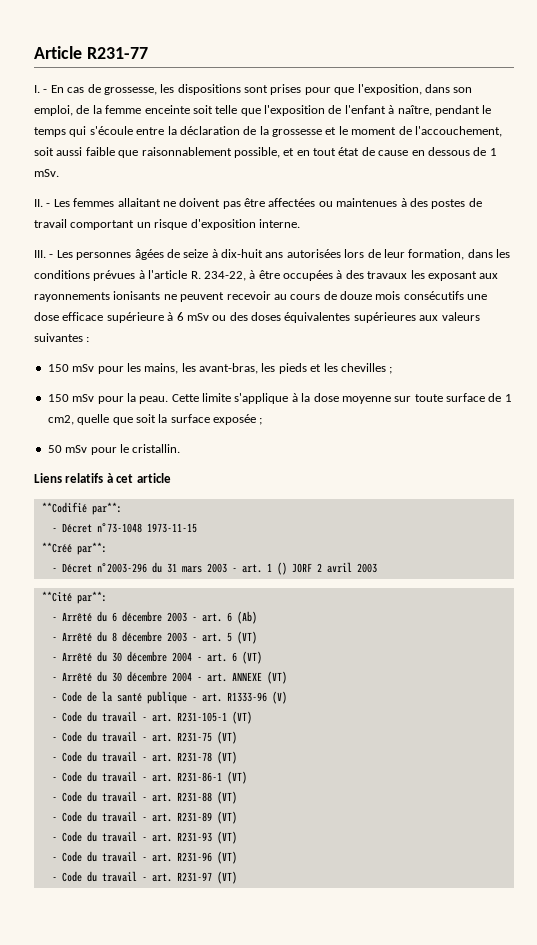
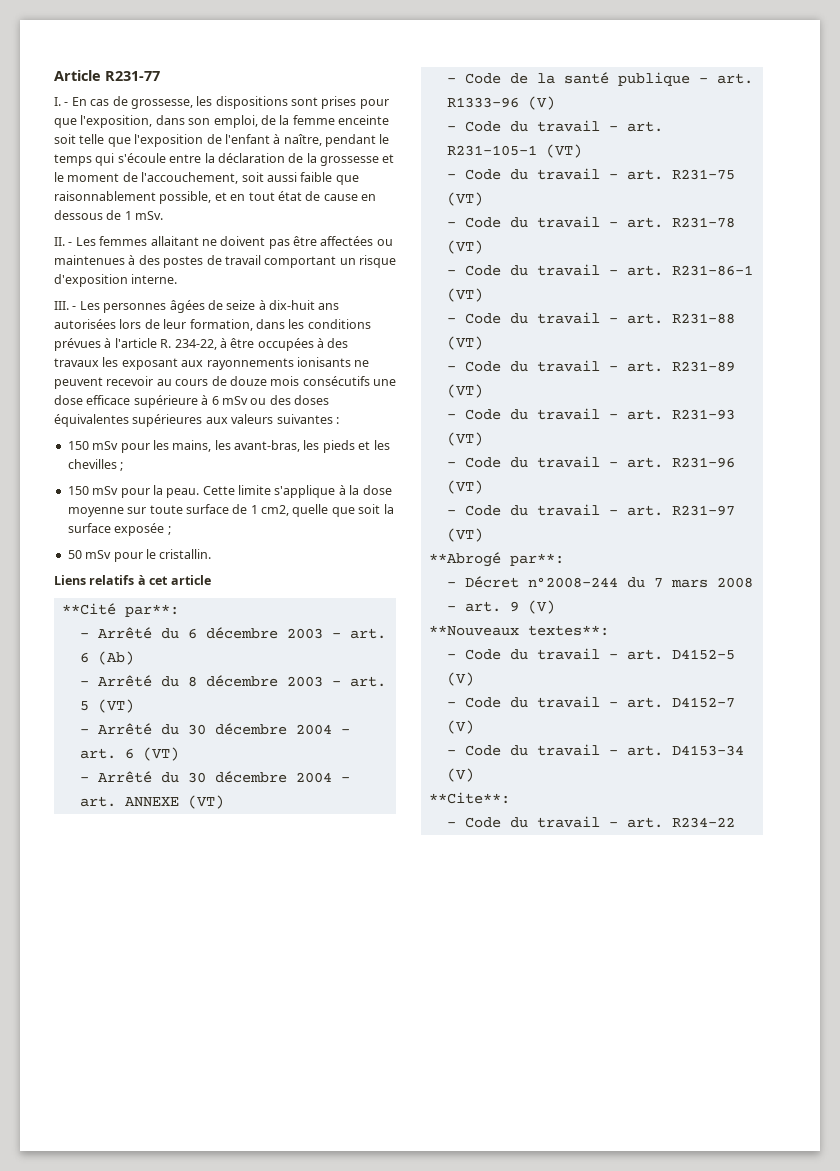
[41,502,122,515] [51,523,197,533] [41,542,107,555] [51,562,377,575] // **Codifié par**: // - Décret n°73-1048 1973-11-15 // **Créé par**: // - Décret n°2003-296 du 31 mars 2003 - art. 1 () JORF 2 avril 2003 -> (211, 580) none
(237, 877) none -> [428,552,564,567] [446,576,753,588] [446,600,555,614] [428,625,609,636] [446,648,735,660] [446,672,474,686] [446,696,735,708] [446,720,474,734] [446,744,744,756] [446,768,474,782] [428,792,510,804] [446,816,735,828] // **Abrogé par**: // - Décret n°2008-244 du 7 mars 2008 - art. 9 (V) // **Nouveaux textes**: // - Code du travail - art. D4152-5 (V) // - Code du travail - art. D4152-7 (V) // - Code du travail - art. D4153-34 (V) // **Cite**: // - Code du travail - art. R234-22

